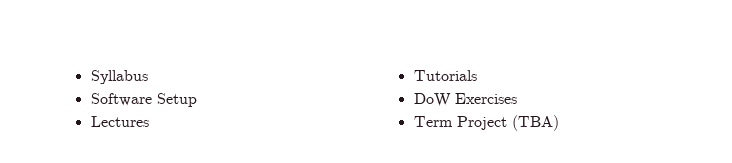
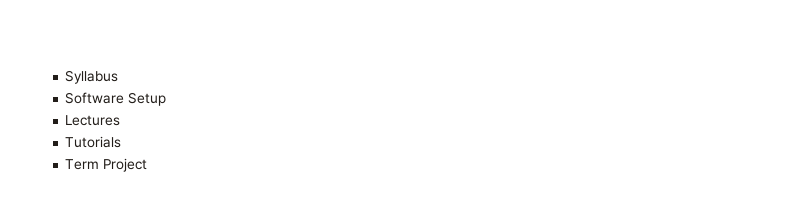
[413,93,517,107] // DoW Exercises -> (122, 142) none
[511,115,559,131] (TBA) -> (148, 165) none

